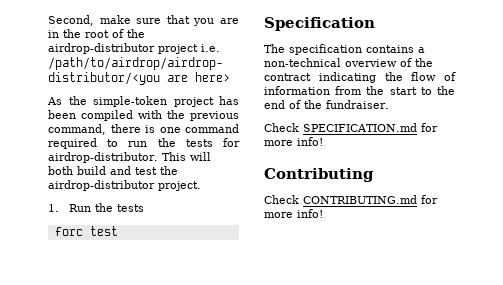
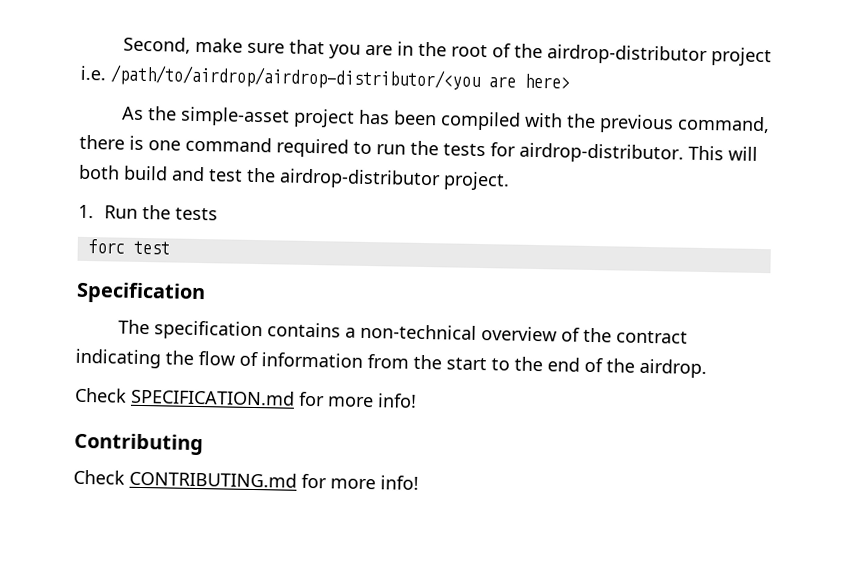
[93,96,167,107] simple-token -> [179,106,290,127] simple-asset
[326,100,389,109] fundraiser. -> [639,358,707,379] airdrop.

